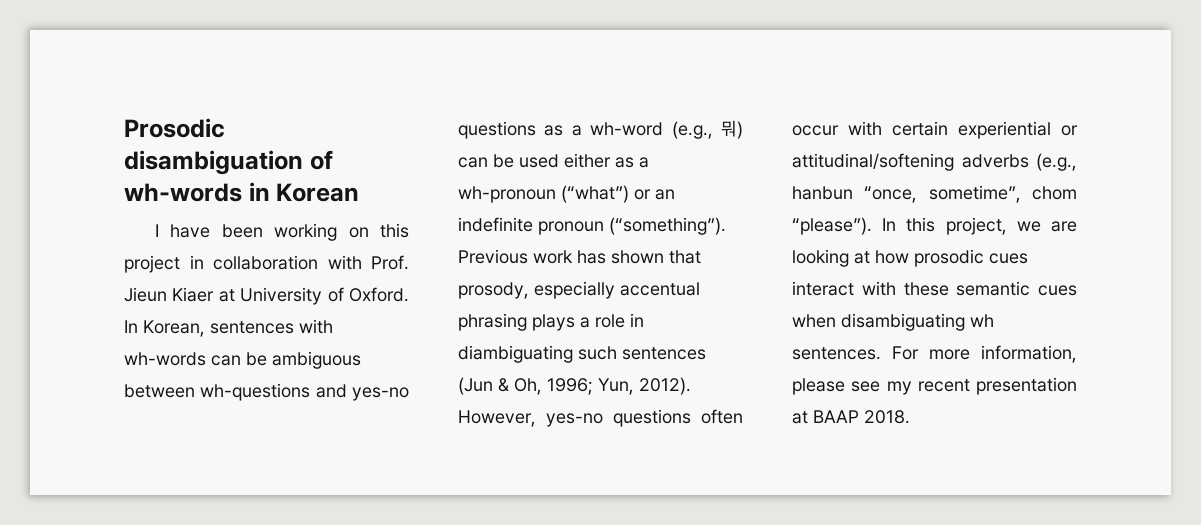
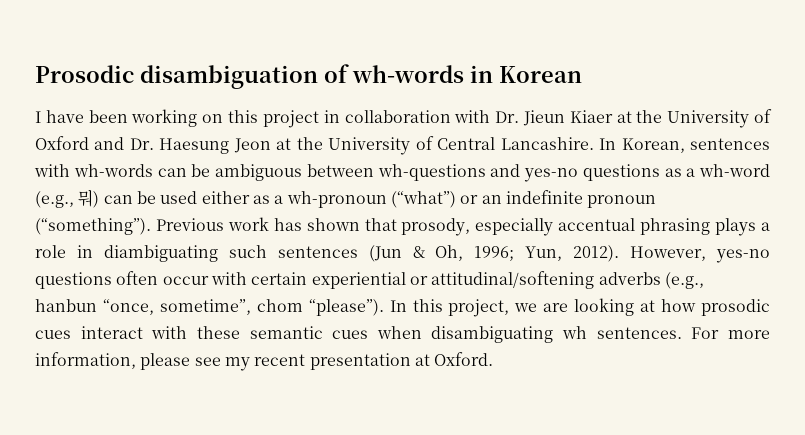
[371,255,409,270] Prof. -> [495,111,520,123] Dr.
[240,287,409,305] University of Oxford. -> [636,109,772,128] [35,136,594,155] the University of Oxford and Dr. Haesung Jeon at the University of Central Lancashire.
[813,410,910,424] BAAP 2018. -> [434,352,494,366] Oxford.

